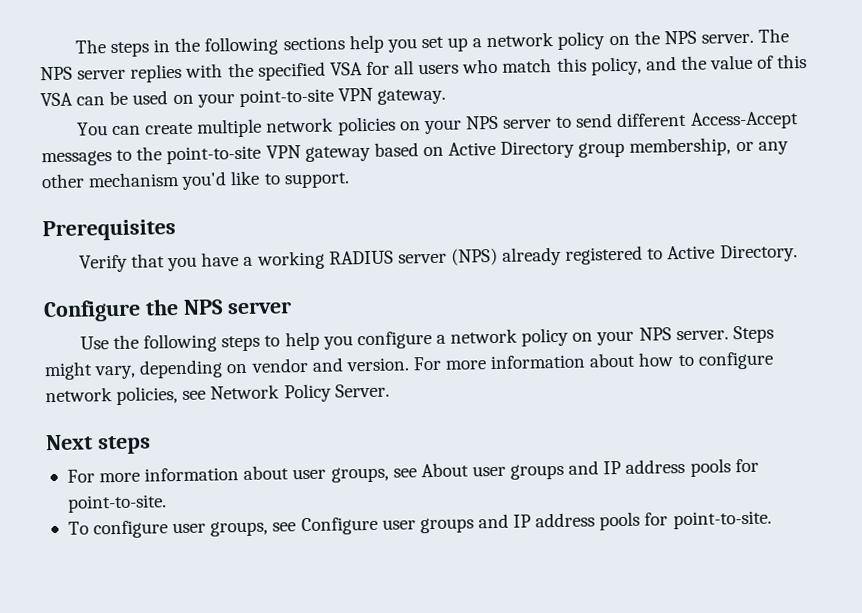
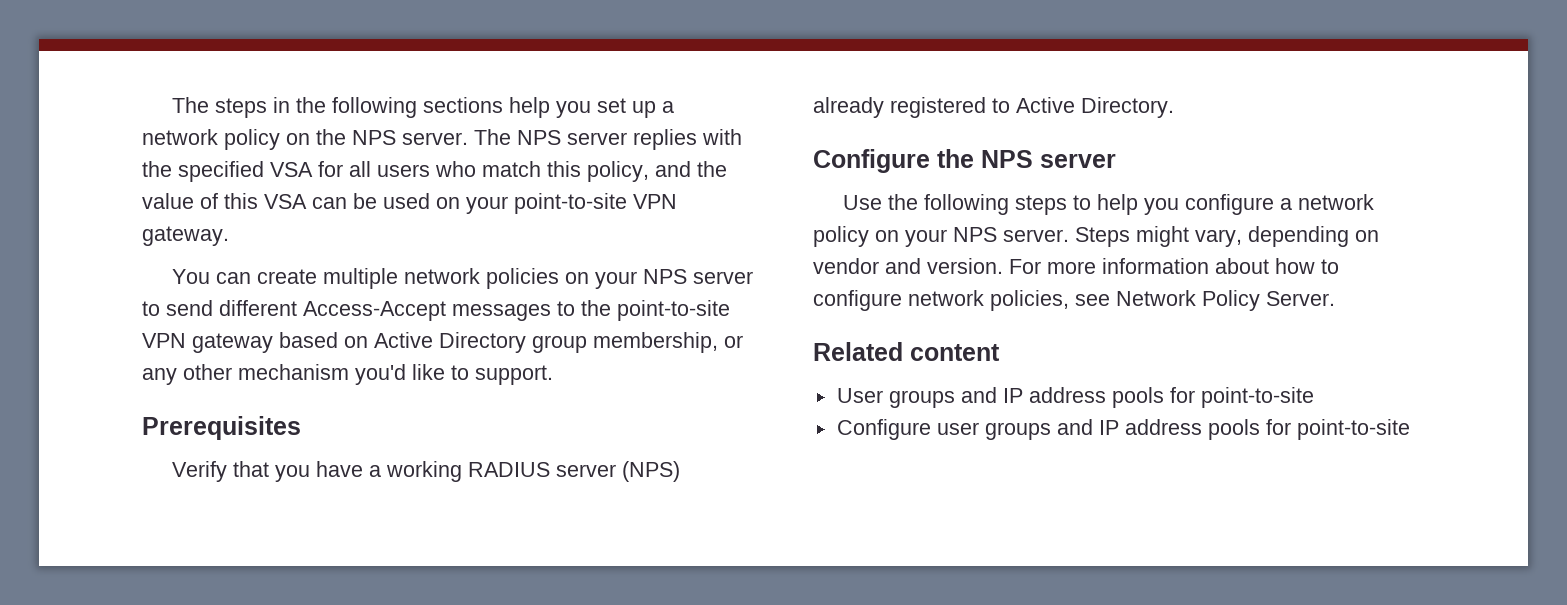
[45,434,151,455] [66,458,759,483] [66,494,167,513] [67,520,297,539] Next steps // For more information about user groups, see About user groups and IP address pools for point-to-site. // To configure user groups, see -> [813,342,1000,361] [836,387,1314,408] Related content // User groups and IP address pools for point-to-site //
[672,510,772,530] point-to-site. -> [1296,419,1410,440] point-to-site

